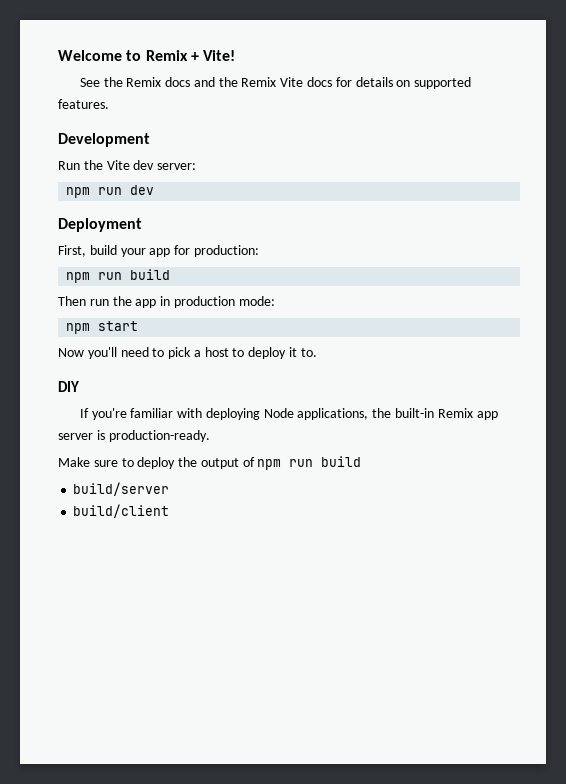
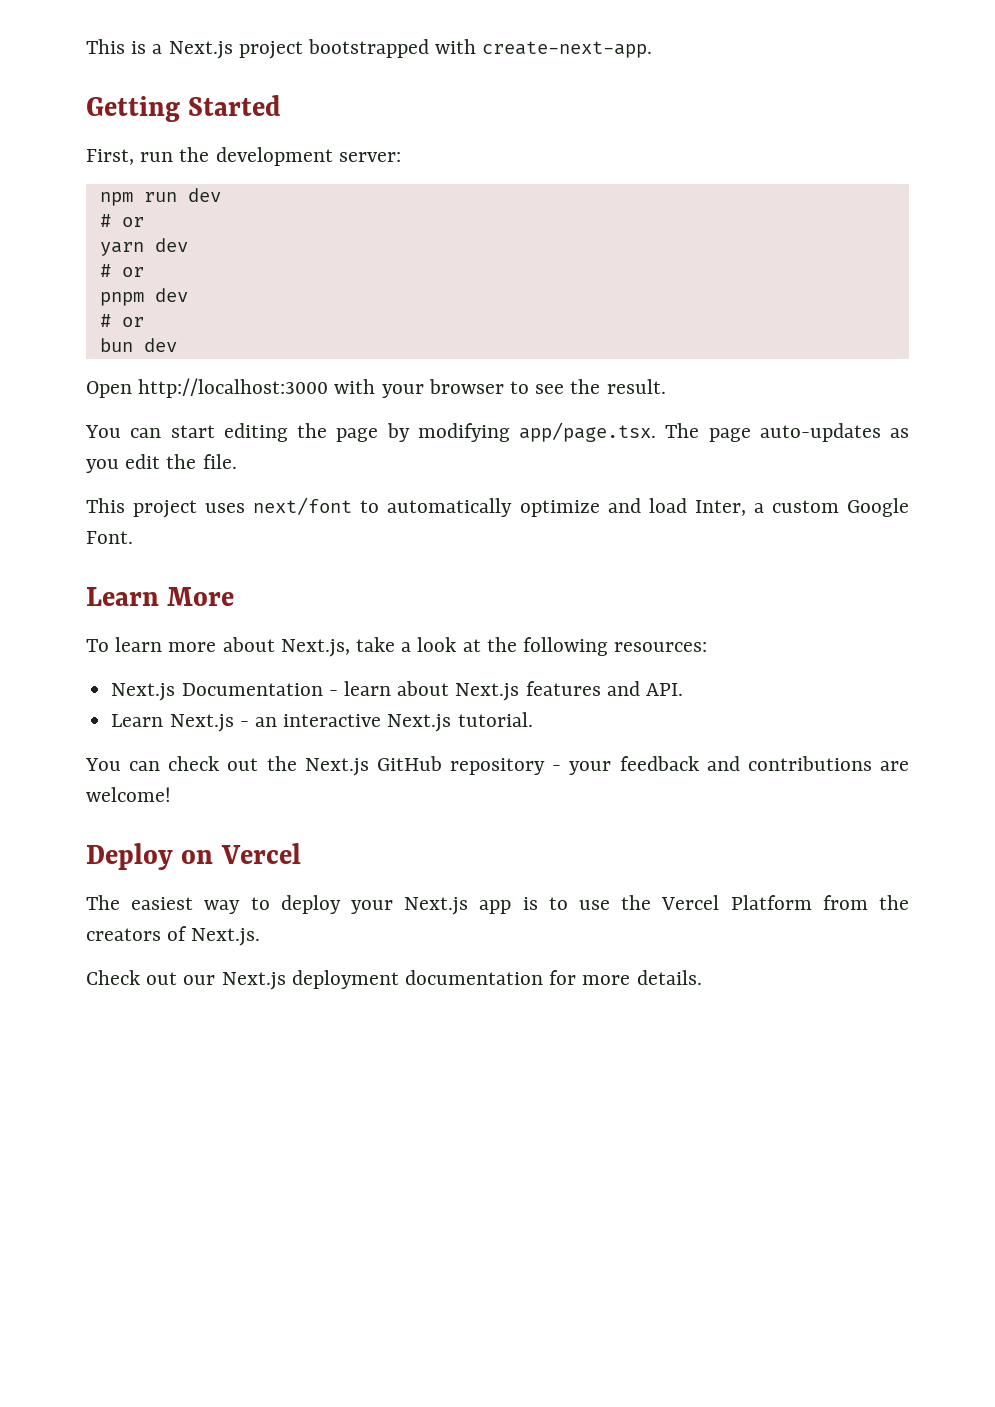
[58,50,236,61] [79,77,472,89] [58,99,109,109] [58,133,150,147] [58,160,197,170] [66,185,155,198] [58,218,142,232] [58,245,259,257] [66,269,171,283] [58,296,275,308] [66,321,139,334] [58,347,317,359] [58,381,79,392] [79,408,498,420] [58,430,210,442] [58,456,362,470] [73,482,170,496] [73,504,170,518] Welcome to Remix + Vite! // See the Remix docs and the Remix Vite docs for details on supported features. // Development // Run the Vite dev server: // npm run dev // Deployment // First, build your app for production: // npm run build // Then run the app in production mode: // npm start // Now you'll need to pick a host to deploy it to. // DIY // If you're familiar with deploying Node applications, the built-in Remix app server is production-ready. // Make sure to deploy the output of npm run build // build/server // build/client -> [86,39,653,59] [86,95,282,122] [86,147,401,166] [99,188,221,206] [99,214,144,227] [99,238,188,256] [99,264,144,277] [99,288,188,306] [99,314,144,327] [99,338,177,352] [86,378,666,398] [85,422,909,442] [86,454,237,473] [86,497,910,518] [86,531,133,544] [86,587,235,606] [86,637,708,657] [111,681,683,701] [111,712,533,732] [85,756,910,776] [86,787,171,802] [86,843,301,870] [86,895,910,915] [86,926,261,946] [86,970,702,990] This is a Next.js project bootstrapped with create-next-app. // Getting Started // First, run the development server: // npm run dev // # or // yarn dev // # or // pnpm dev // # or // bun dev // Open http://localhost:3000 with your browser to see the result. // You can start editing the page by modifying app/page.tsx. The page auto-updates as you edit the file. // This project uses next/font to automatically optimize and load Inter, a custom Google Font. // Learn More // To learn more about Next.js, take a look at the following resources: // Next.js Documentation - learn about Next.js features and API. // Learn Next.js - an interactive Next.js tutorial. // You can check out the Next.js GitHub repository - your feedback and contributions are welcome! // Deploy on Vercel // The easiest way to deploy your Next.js app is to use the Vercel Platform from the creators of Next.js. // Check out our Next.js deployment documentation for more details.

